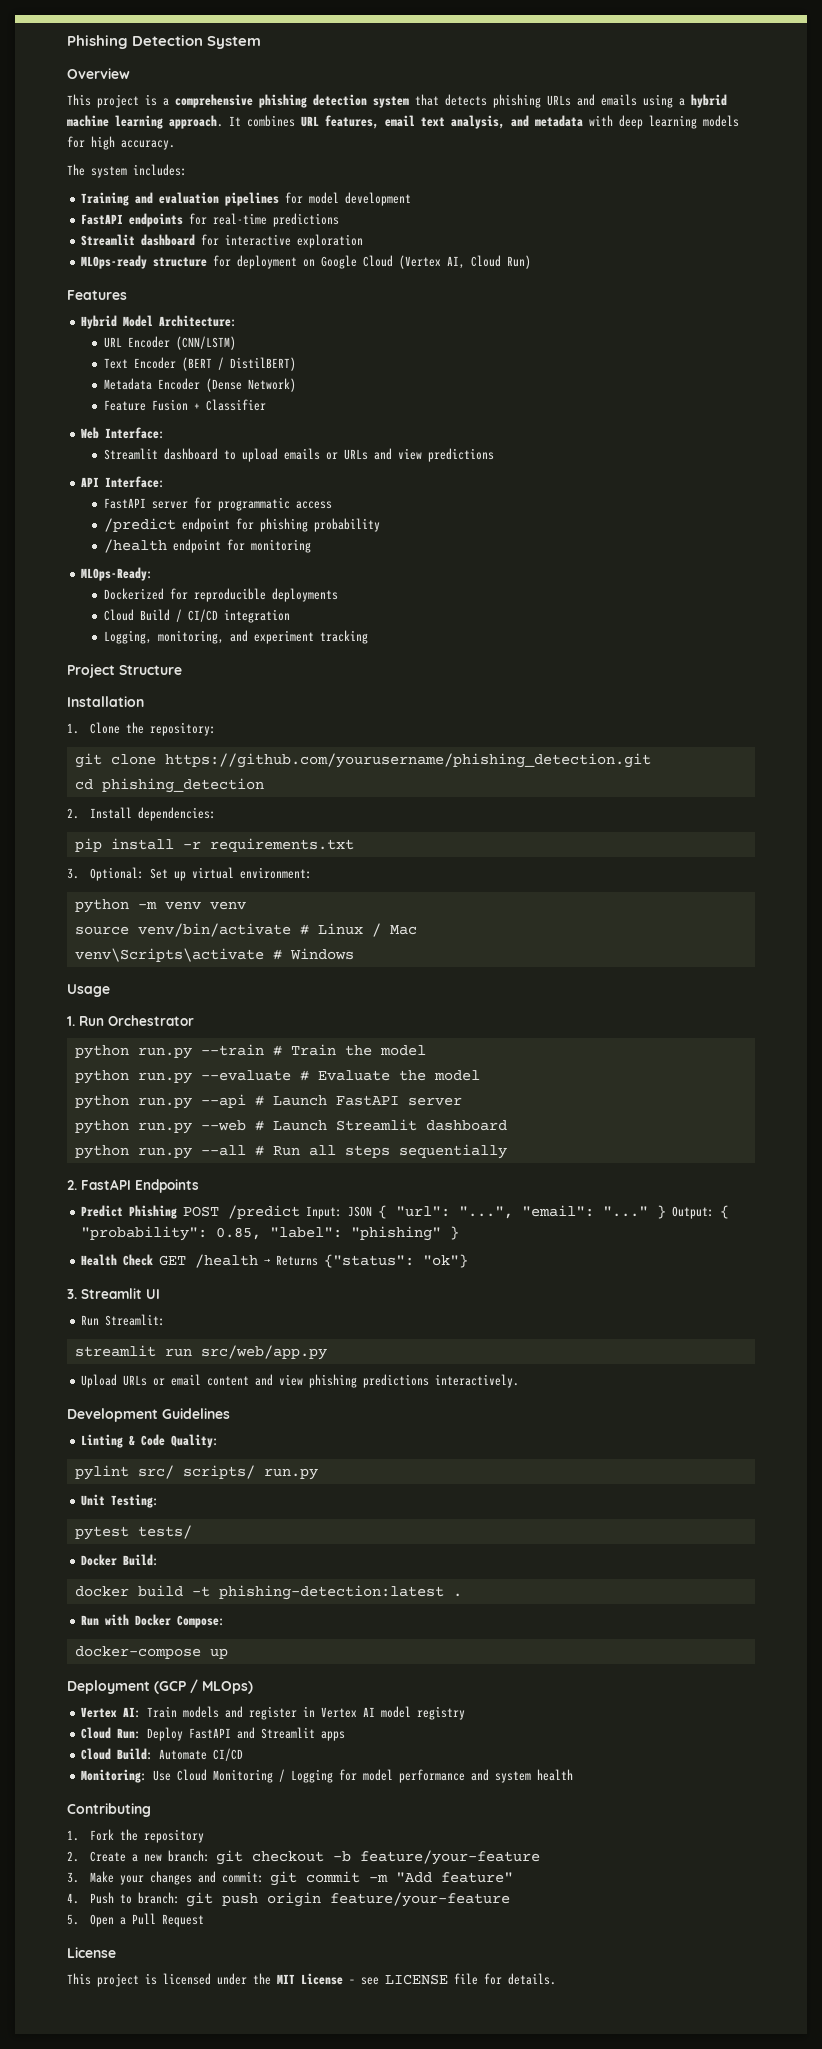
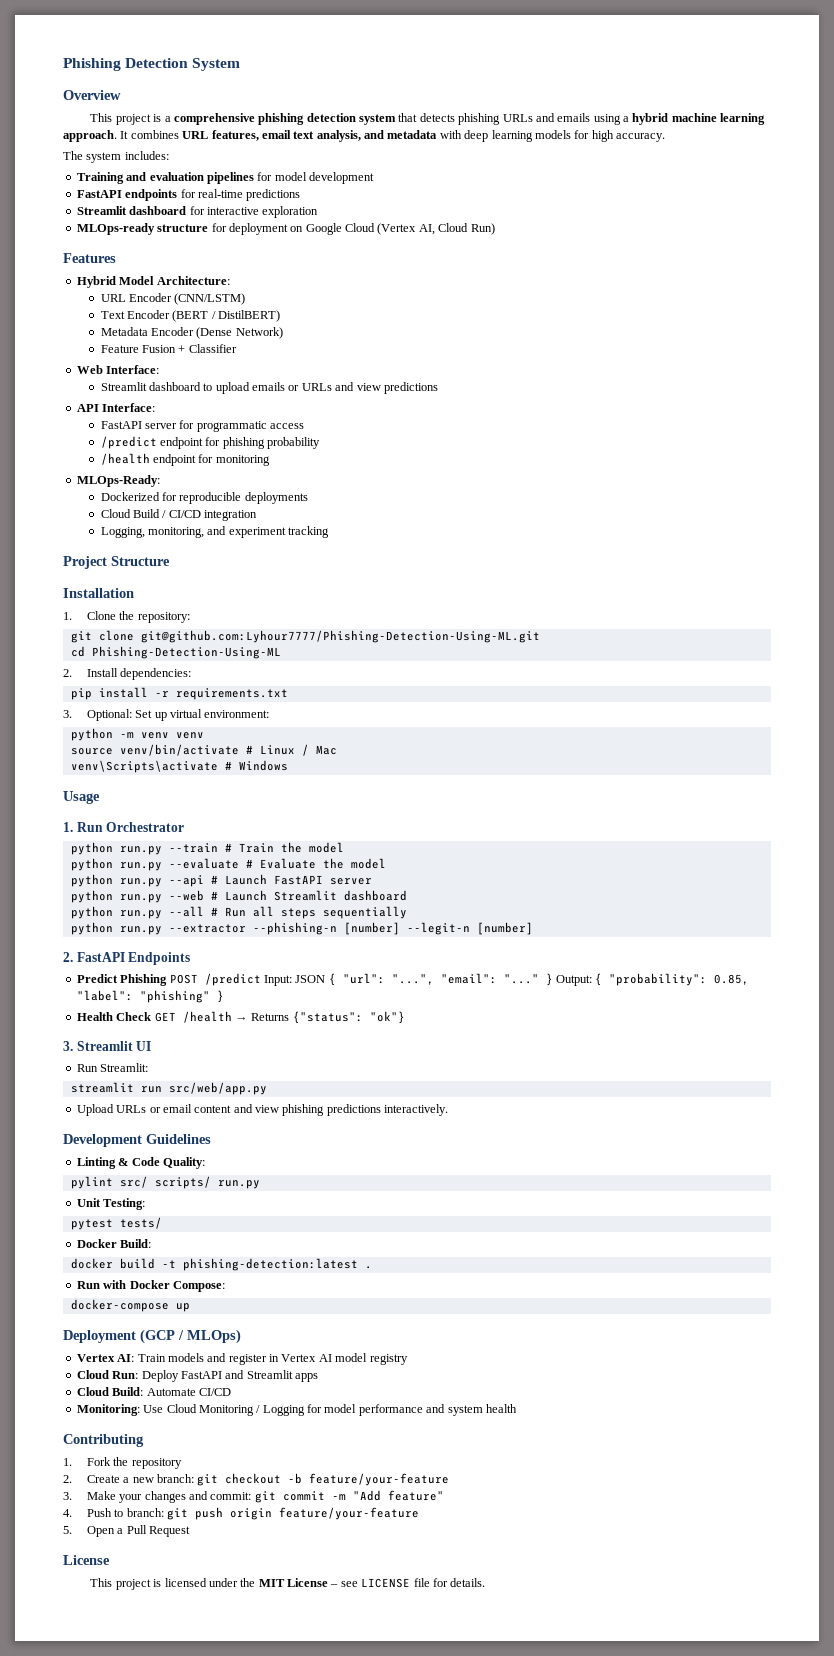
[164,753,651,768] https://github.com/yourusername/phishing_detection.git -> [140,630,540,643] git@github.com:Lyhour7777/Phishing-Detection-Using-ML.git
[101,778,264,793] phishing_detection -> [91,646,281,659] Phishing-Detection-Using-ML
(507, 1151) none -> [70,922,533,935] // python run.py --extractor --phishing-n [number] --legit-n [number]

